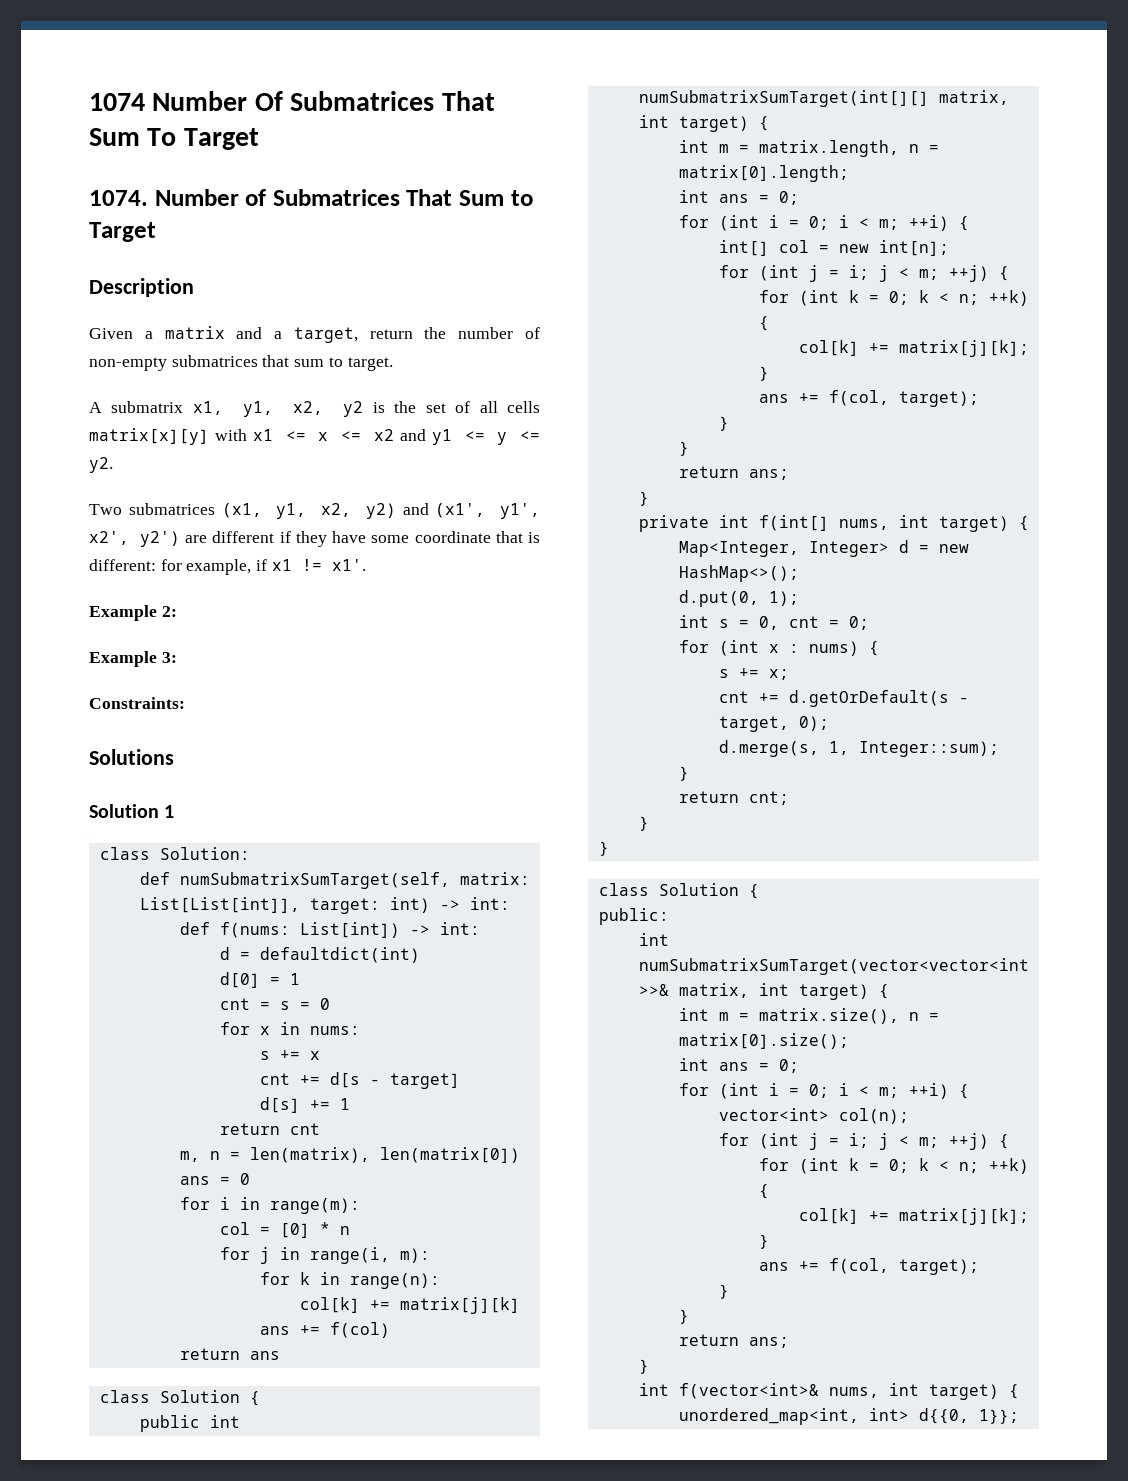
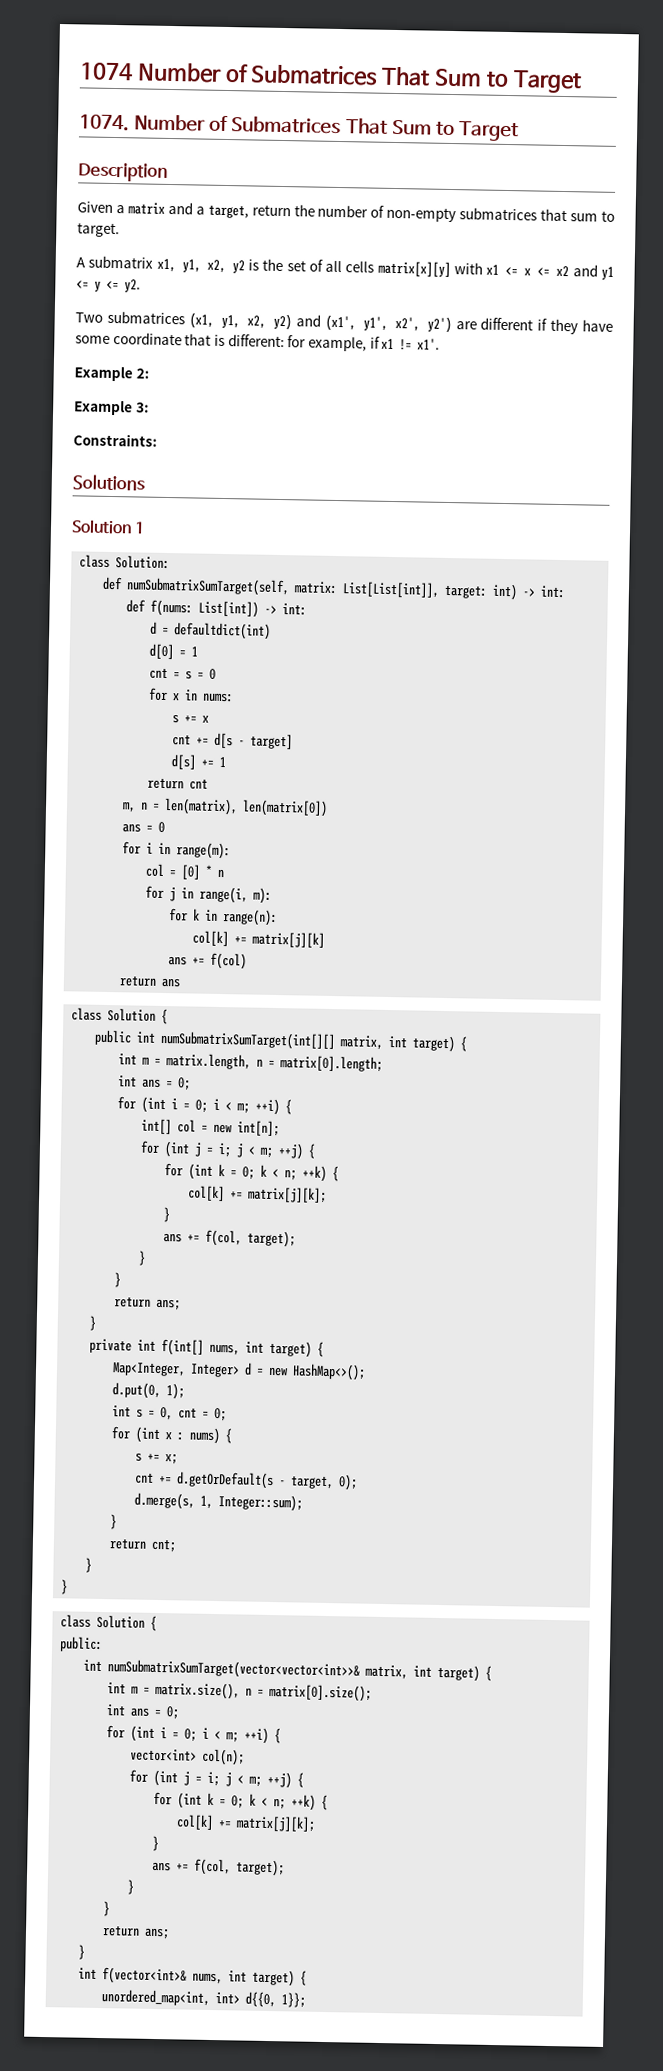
[254,91,495,111] [89,128,177,146] Of Submatrices That Sum To -> [224,63,509,87] of Submatrices That Sum to

